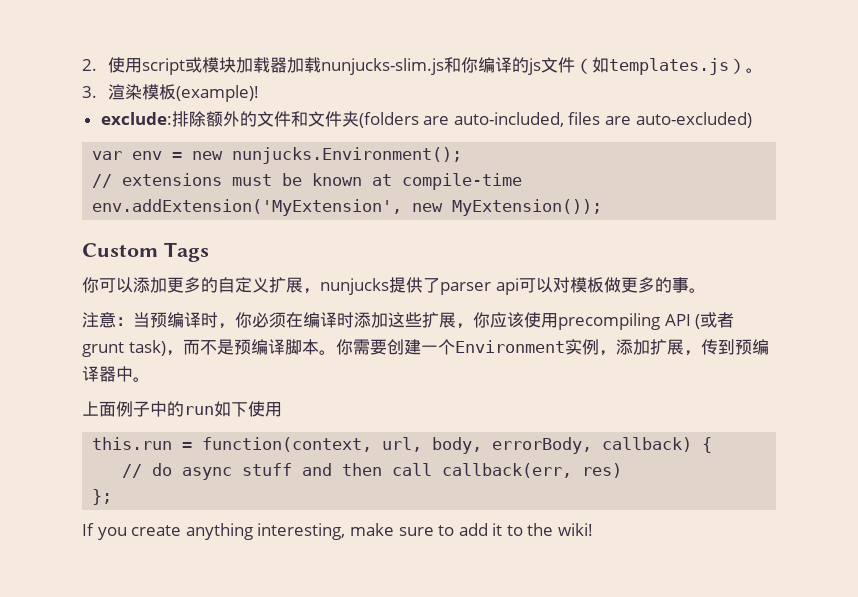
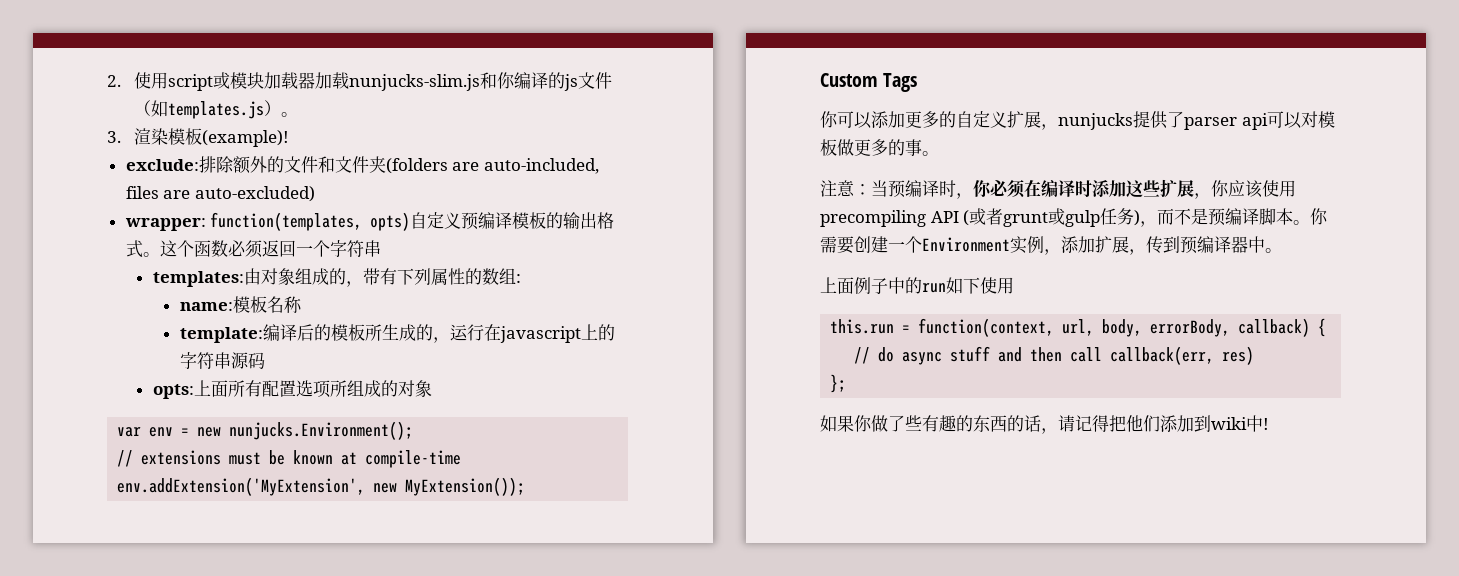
(752, 120) none -> [124,212,615,231] [125,240,381,258] [152,268,521,287] [179,296,302,313] [179,324,615,343] [179,352,265,369] [152,380,432,399] // wrapper: function(templates, opts)自定义预编译模板的输出格式。这个函数必须返回一个字符串 // templates:由对象组成的，带有下列属性的数组: // name:模板名称 // template:编译后的模板所生成的，运行在javascript上的字符串源码 // opts:上面所有配置选项所组成的对象
[128,340,166,356] task) -> [1048,208,1141,227] 或gulp任务)
[82,523,594,540] If you create anything interesting, make sure to add it to the wiki! -> [820,415,1269,434] 如果你做了些有趣的东西的话，请记得把他们添加到wiki中!

